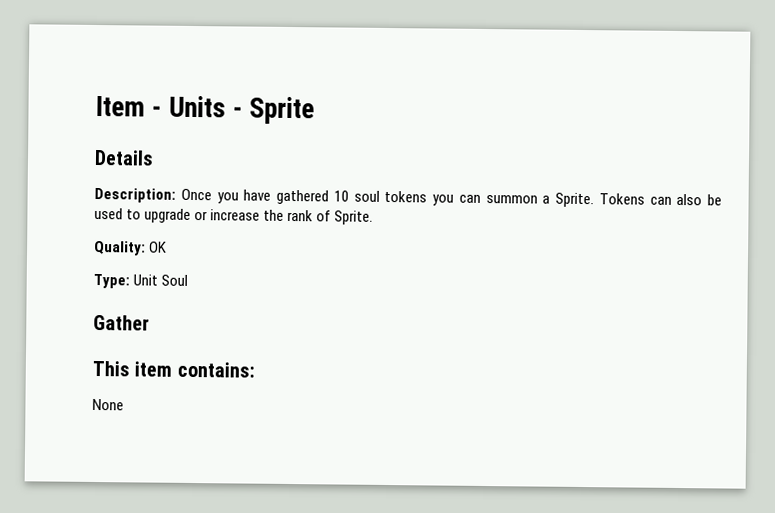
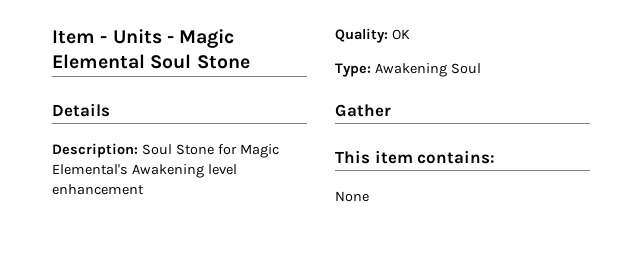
[249,96,316,125] [94,149,154,166] [94,187,722,208] [94,207,374,225] Sprite // Details // Description: Once you have gathered 10 soul tokens you can summon a Sprite. Tokens can also be used to upgrade or increase the rank of Sprite. -> [179,29,235,48] [52,54,250,69] [52,103,110,117] [52,143,279,158] [52,164,237,178] [52,184,144,195] Magic Elemental Soul Stone // Details // Description: Soul Stone for Magic Elemental's Awakening level enhancement
[133,274,159,286] Unit -> [374,63,447,77] Awakening

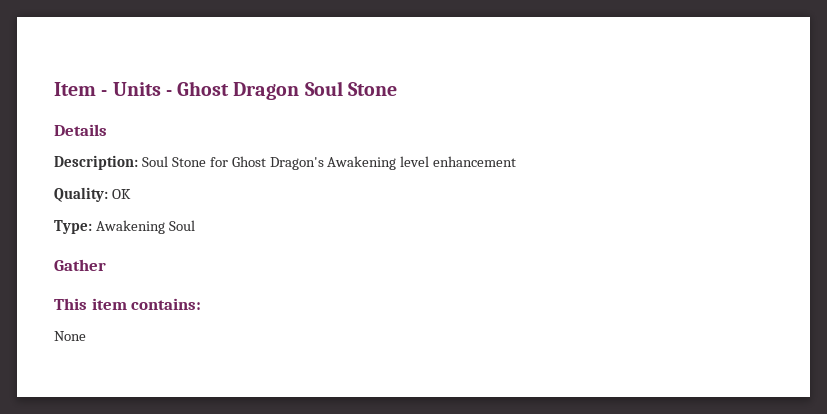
[179,29,235,48] [52,54,145,69] Magic Elemental -> [177,81,300,100] Ghost Dragon
[239,144,279,158] [52,164,128,175] Magic Elemental's -> [231,156,324,170] Ghost Dragon's

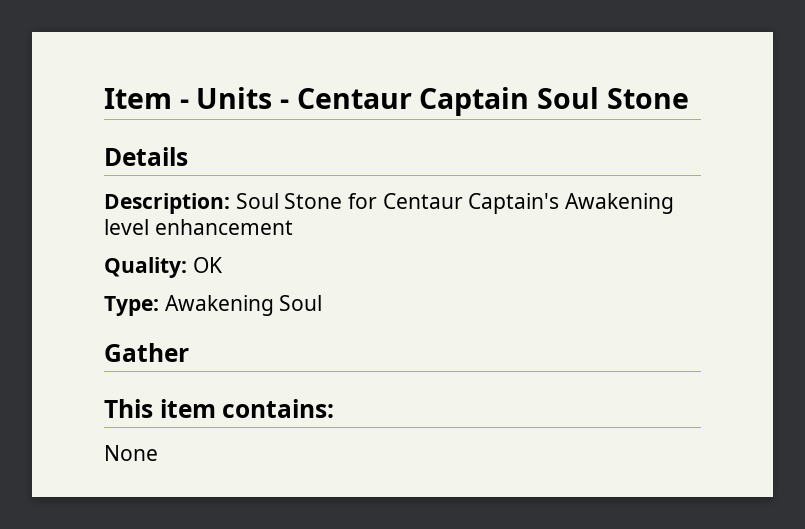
[177,81,300,100] Ghost Dragon -> [296,87,530,116] Centaur Captain
[231,156,324,170] Ghost Dragon's -> [382,193,560,214] Centaur Captain's

